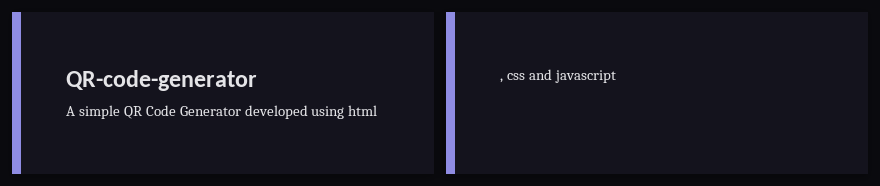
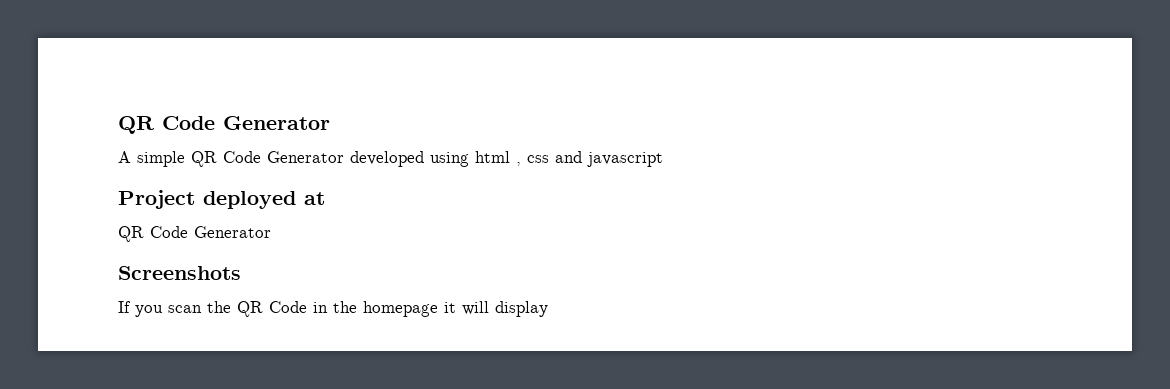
[66,70,257,91] QR-code-generator -> [118,116,330,134] QR Code Generator
(616, 76) none -> [118,190,325,209] [118,226,271,242] [118,266,241,280] [118,301,548,317] // Project deployed at // QR Code Generator // Screenshots // If you scan the QR Code in the homepage it will display

